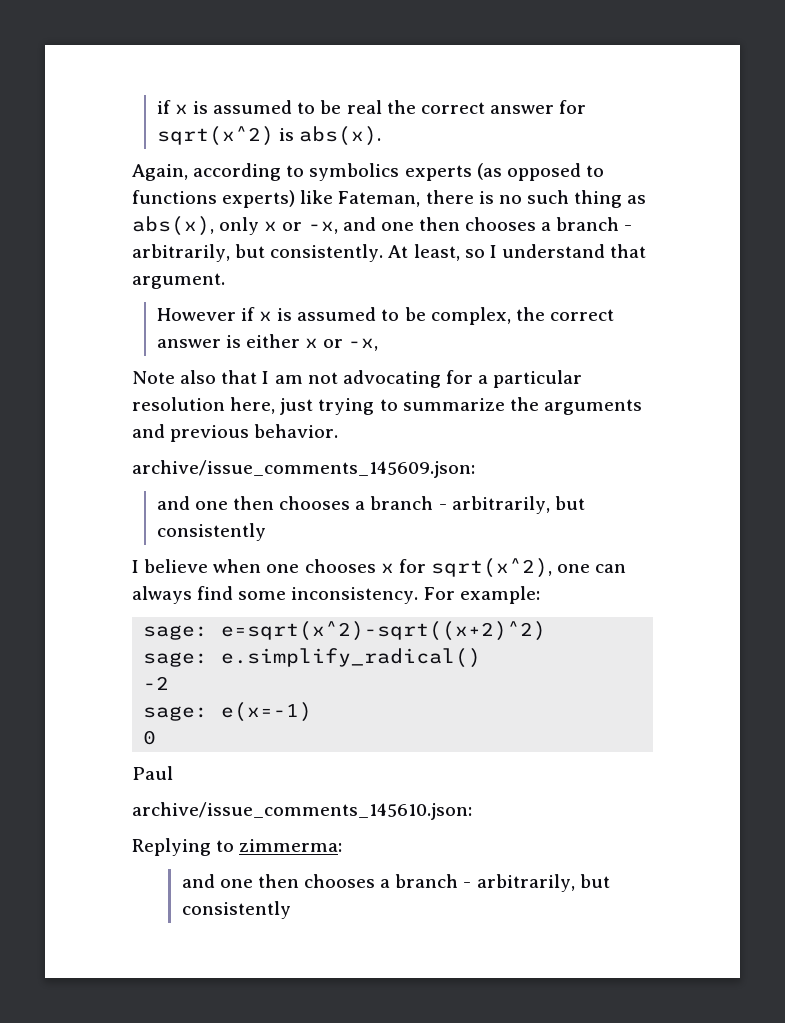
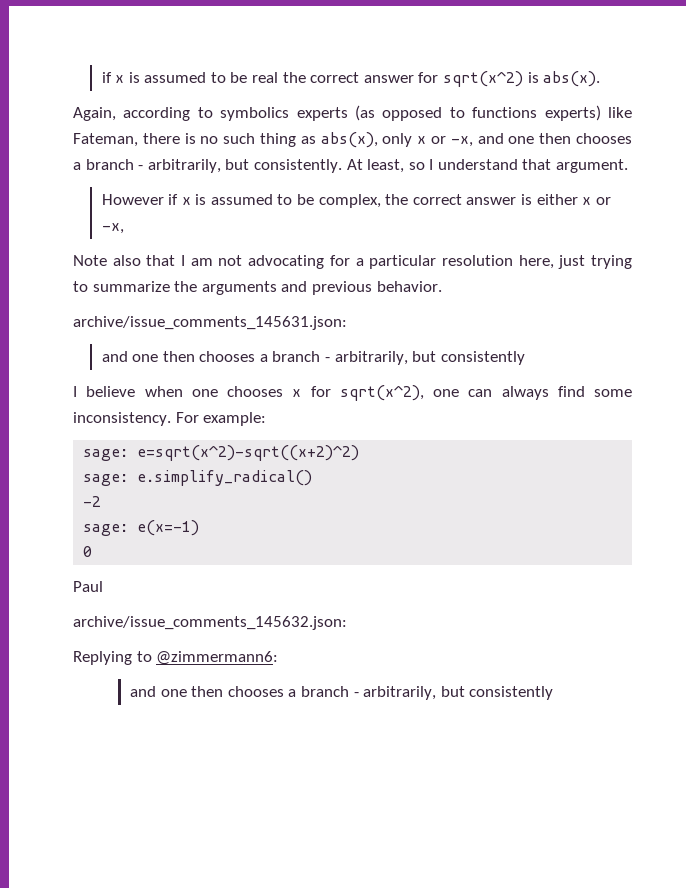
[132,460,475,478] archive/issue_comments_145609.json: -> [73,316,347,330] archive/issue_comments_145631.json:
[132,802,472,820] archive/issue_comments_145610.json: -> [73,616,347,630] archive/issue_comments_145632.json:
[239,839,343,852] zimmerma: -> [156,651,279,665] @zimmermann6:

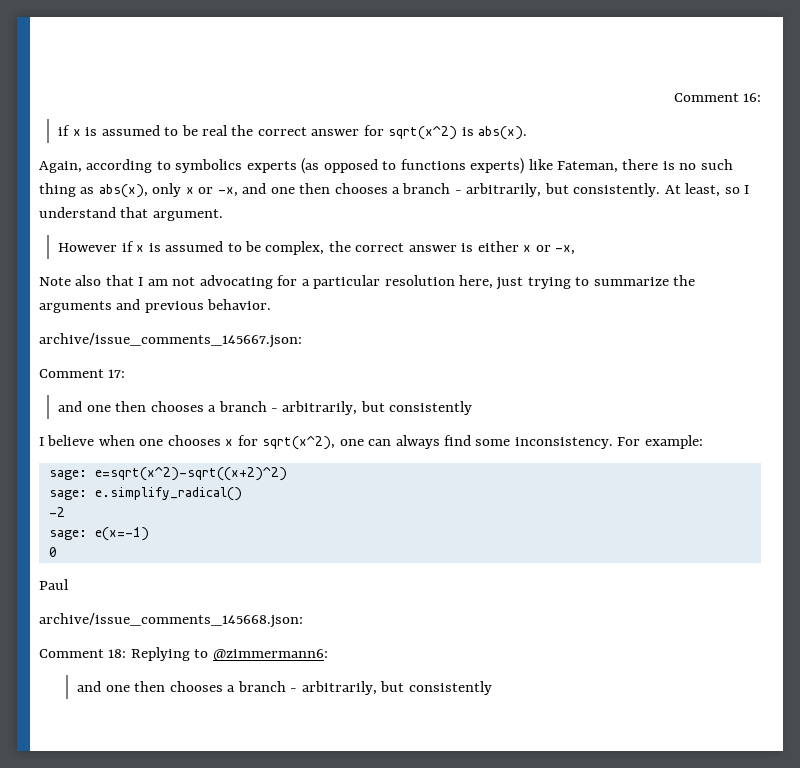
(101, 77) none -> [673,93,761,102] Comment 16: //
[73,316,347,330] archive/issue_comments_145631.json: -> [39,333,302,348] [39,369,126,378] archive/issue_comments_145667.json: // Comment 17:
[73,616,347,630] archive/issue_comments_145632.json: // -> [39,613,303,628] [39,649,127,658] archive/issue_comments_145668.json: // Comment 18:

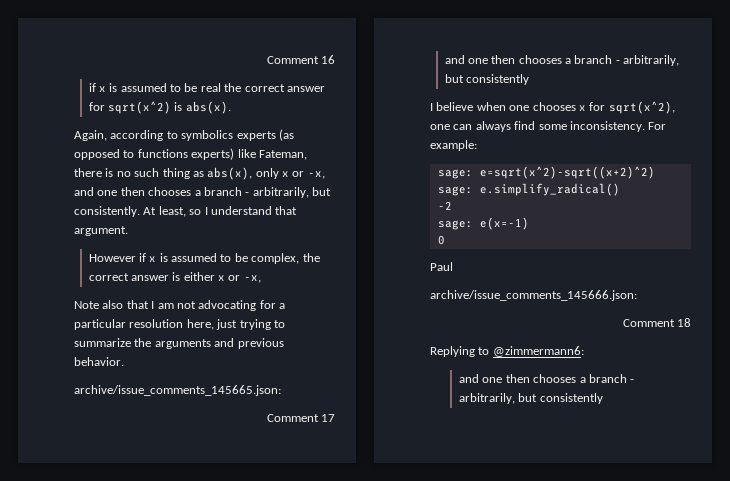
[673,93,761,102] Comment 16: -> [266,55,335,64] Comment 16
[39,333,302,348] [39,369,126,378] archive/issue_comments_145667.json: // Comment 17: -> [74,385,281,396] [266,414,335,422] archive/issue_comments_145665.json: // Comment 17
[39,613,303,628] [39,649,127,658] archive/issue_comments_145668.json: // Comment 18: -> [430,290,637,301] [622,318,691,327] archive/issue_comments_145666.json: // Comment 18 //

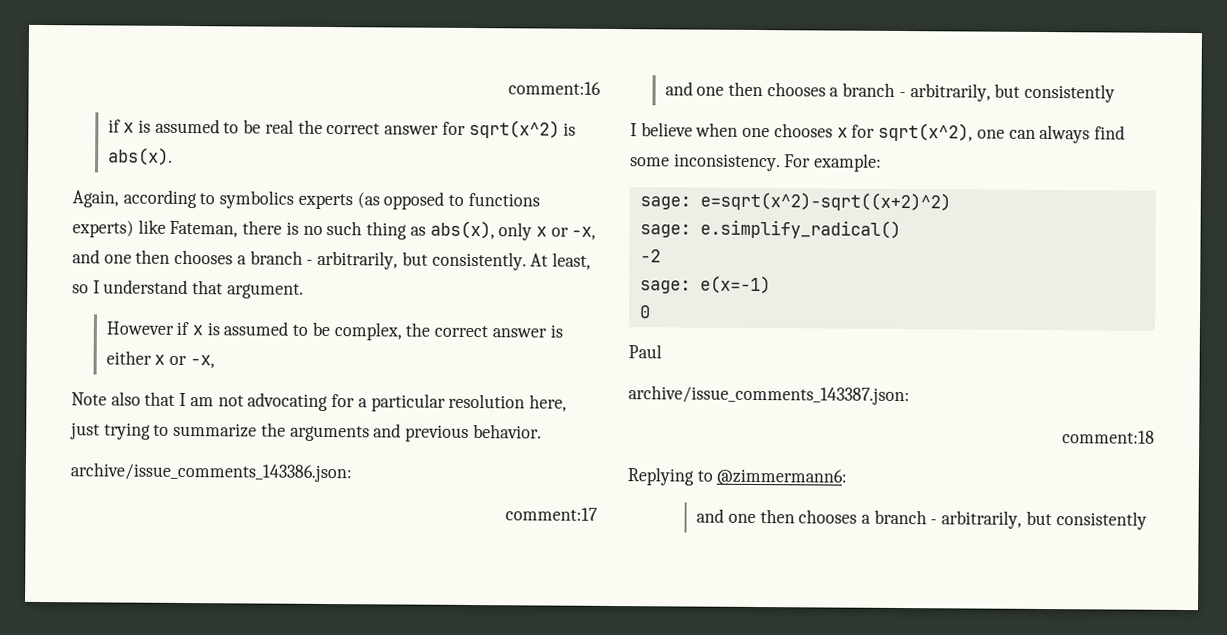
[266,55,335,64] Comment 16 -> [508,81,601,95] comment:16
[74,385,281,396] [266,414,335,422] archive/issue_comments_145665.json: // Comment 17 -> [70,462,352,483] [505,507,598,521] archive/issue_comments_143386.json: // comment:17
[430,290,637,301] [622,318,691,327] archive/issue_comments_145666.json: // Comment 18 -> [628,385,910,406] [1062,430,1155,444] archive/issue_comments_143387.json: // comment:18

